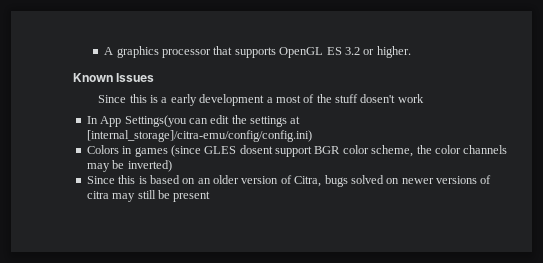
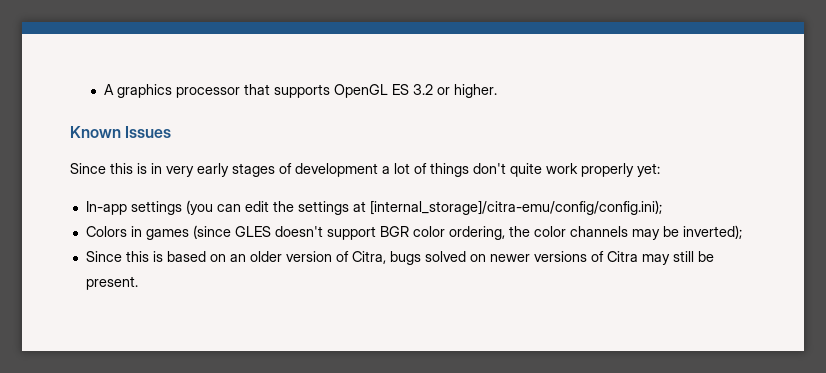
[161,94,424,106] [86,115,187,127] a early development a most of the stuff dosen't work // In App Settings(you -> [151,163,660,177] [85,200,213,215] in very early stages of development a lot of things don't quite work properly yet: // In-app settings (you
[86,130,312,142] [internal_storage]/citra-emu/config/config.ini) -> [369,200,662,215] [internal_storage]/citra-emu/config/config.ini);
[239,145,273,154] dosent -> [274,226,323,237] doesn't
[371,145,414,157] scheme, -> [448,226,505,240] ordering,
[127,160,172,172] inverted) -> [682,225,742,239] inverted);
[86,191,109,199] citra -> [606,251,638,262] Citra
[173,191,211,202] present -> [85,276,138,290] present.

